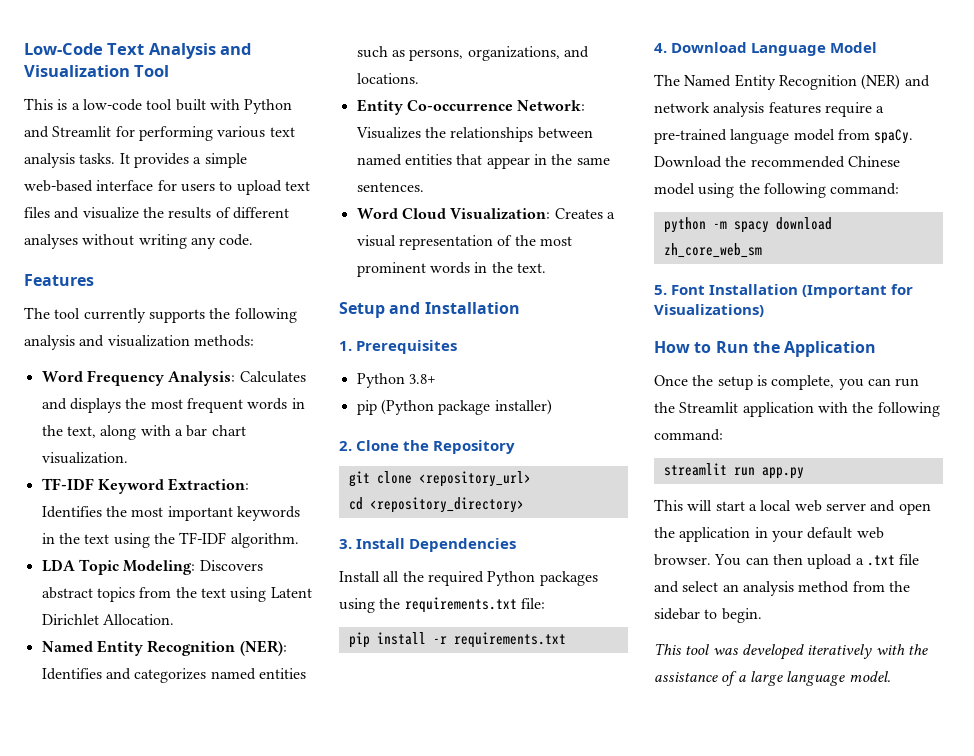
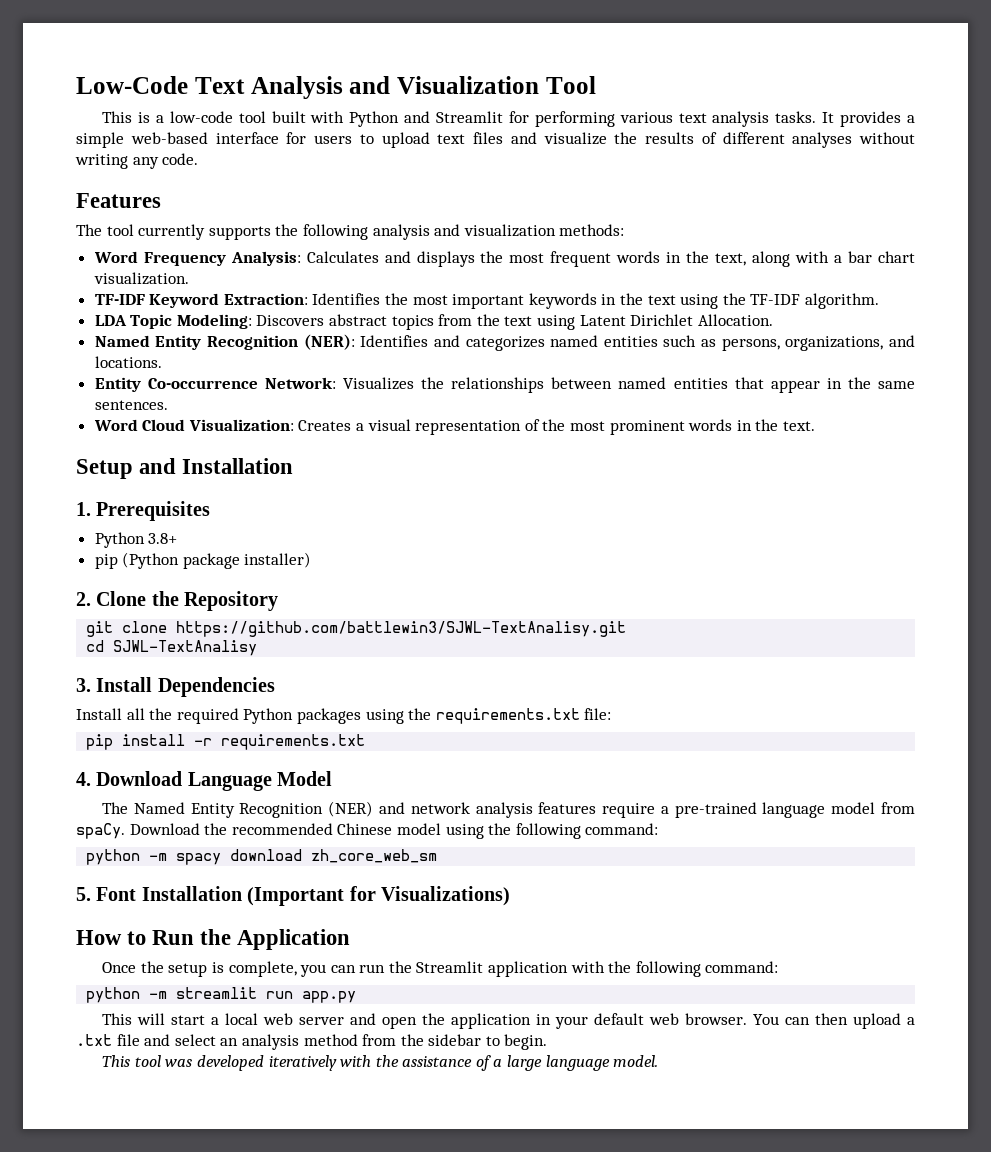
[418,471,531,487] <repository_url> -> [176,621,627,637] https://github.com/battlewin3/SJWL-TextAnalisy.git
[369,497,524,513] <repository_directory> -> [113,640,258,656] SJWL-TextAnalisy
(723, 435) none -> [86,987,168,1003] python -m

